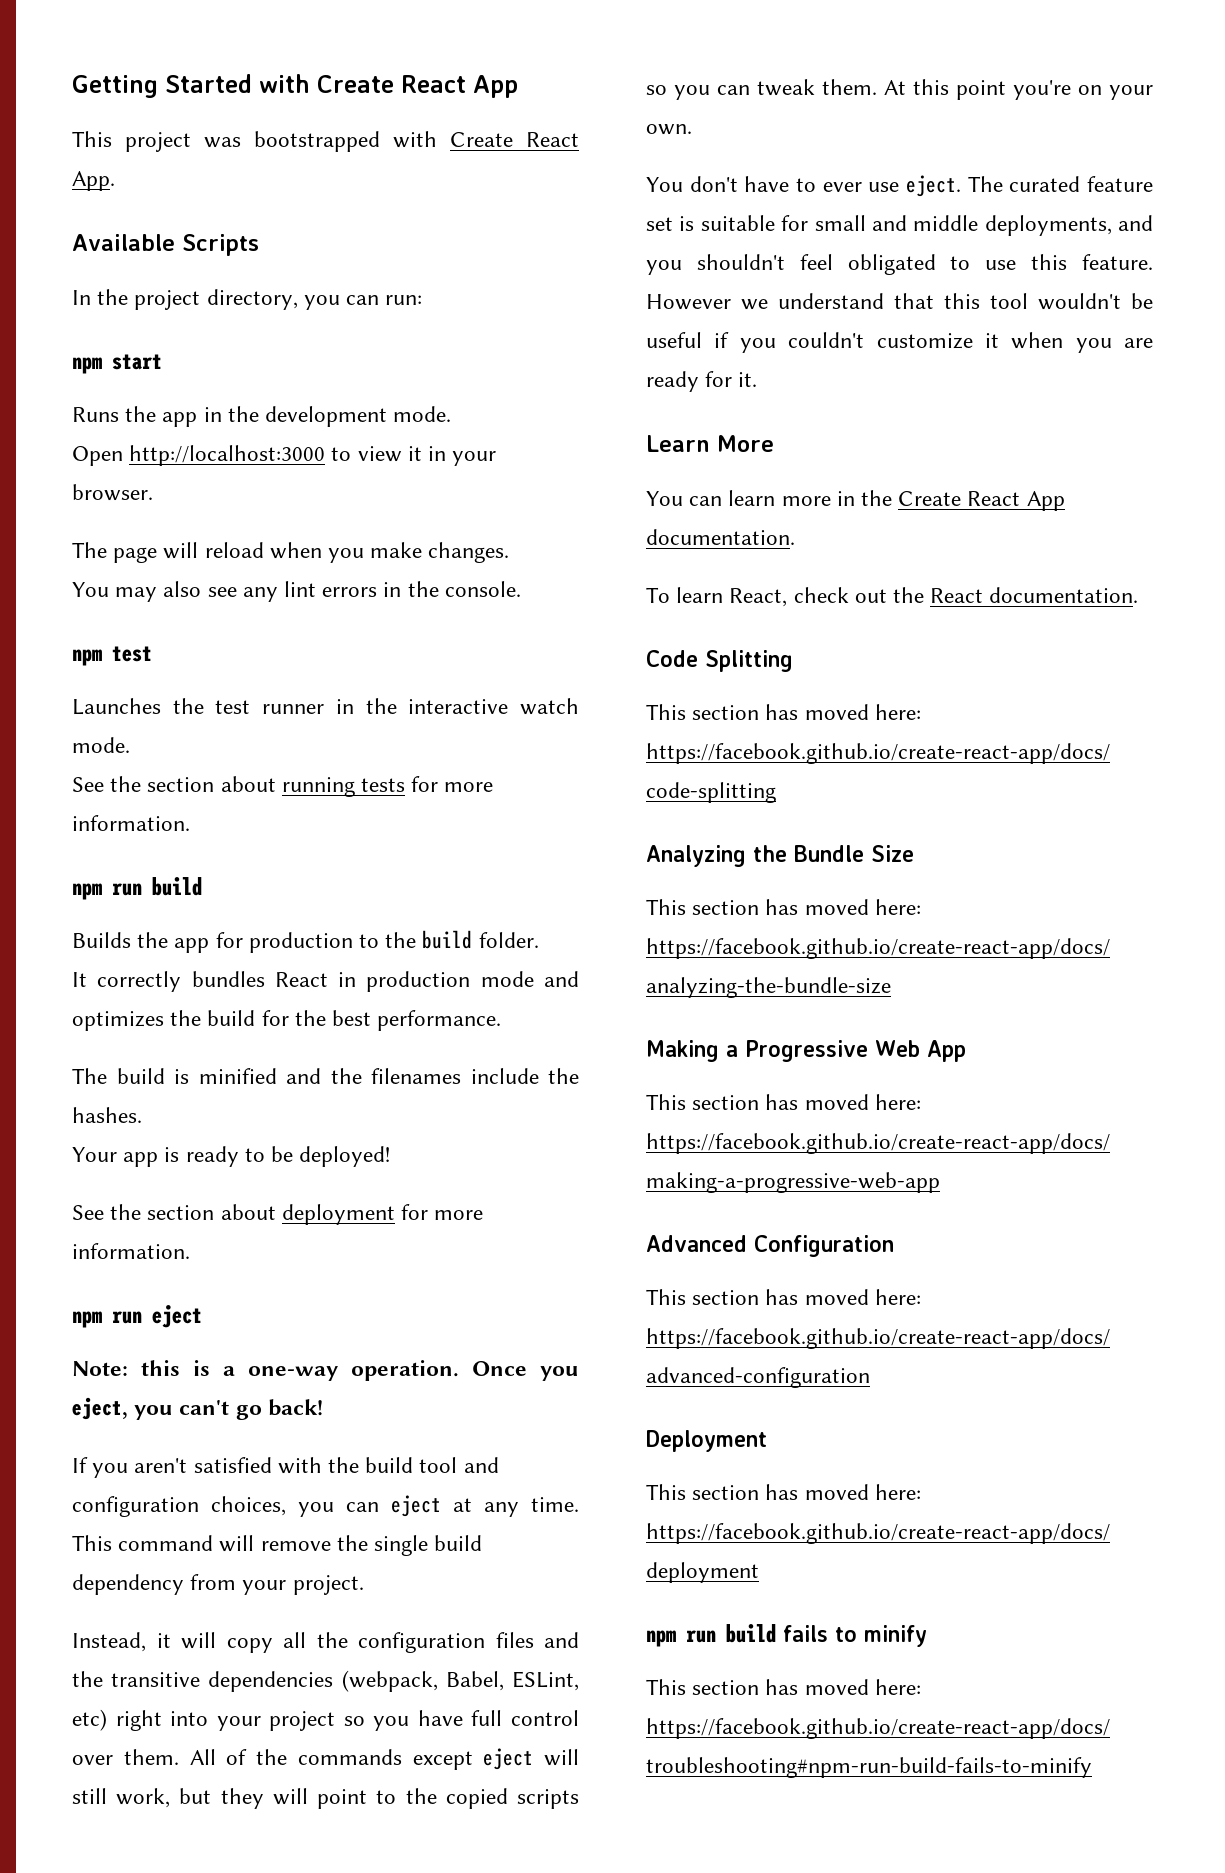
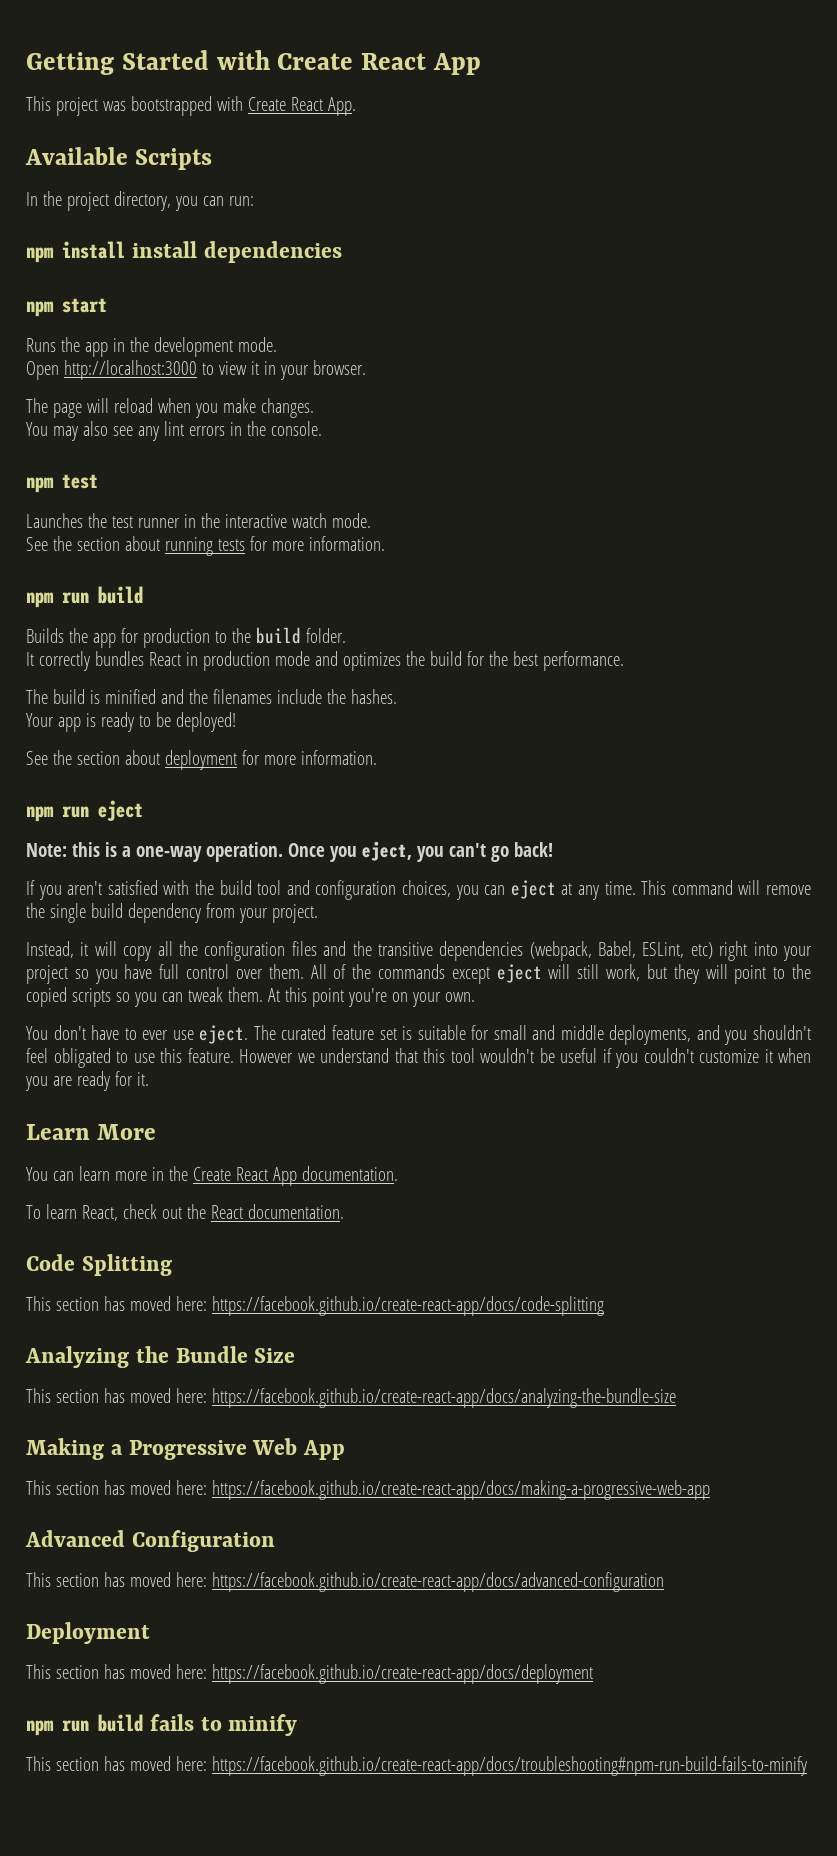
(423, 300) none -> [26,241,342,263] // npm install install dependencies

